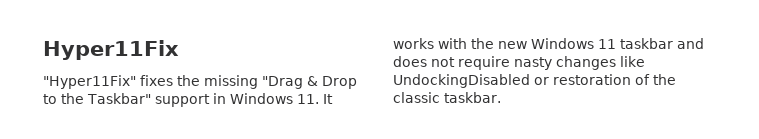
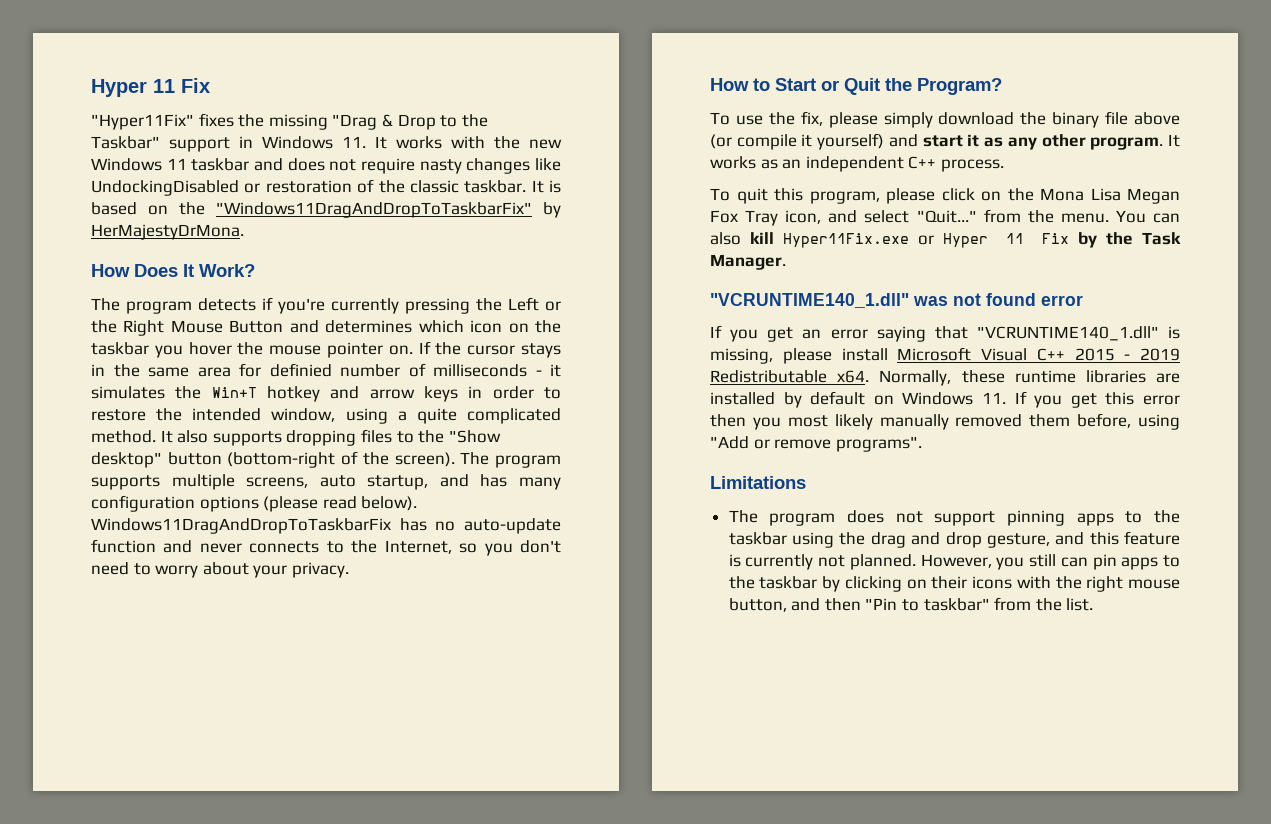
[43,40,179,60] Hyper11Fix -> [91,78,210,97] Hyper 11 Fix
(501, 97) none -> [531,180,561,193] [91,202,561,218] [91,224,244,240] [91,264,255,277] [91,297,561,314] [91,320,562,336] [91,341,561,358] [91,363,561,377] [91,386,561,402] [91,408,561,424] [91,429,501,446] [91,451,561,468] [91,474,561,490] [91,495,418,512] [91,518,561,534] [91,539,561,556] [91,562,349,578] [710,78,1002,95] [710,111,1180,128] [710,133,1180,150] [710,156,1004,172] [710,188,1180,204] [710,209,1180,226] [710,232,1181,248] [710,254,786,270] [710,293,1083,308] [710,325,1180,342] [710,347,1180,364] [710,370,1180,386] [710,391,1180,408] [710,413,1180,430] [710,436,922,452] [710,476,806,489] [728,510,1180,526] [728,531,1180,548] [728,554,1180,570] [728,576,1180,592] [728,597,1094,612] It is based on the "Windows11DragAndDropToTaskbarFix" by HerMajestyDrMona. // How Does It Work? // The program detects if you're currently pressing the Left or the Right Mouse Button and determines which icon on the taskbar you hover the mouse pointer on. If the cursor stays in the same area for definied number of milliseconds - it simulates the Win+T hotkey and arrow keys in order to restore the intended window, using a quite complicated method. It also supports dropping files to the "Show desktop" button (bottom-right of the screen). The program supports multiple screens, auto startup, and has many configuration options (please read below). Windows11DragAndDropToTaskbarFix has no auto-update function and never connects to the Internet, so you don't need to worry about your privacy. // How to Start or Quit the Program? // To use the fix, please simply download the binary file above (or compile it yourself) and start it as any other program. It works as an independent C++ process. // To quit this program, please click on the Mona Lisa Megan Fox Tray icon, and select "Quit..." from the menu. You can also kill Hyper11Fix.exe or Hyper 11 Fix by the Task Manager. // "VCRUNTIME140_1.dll" was not found error // If you get an error saying that "VCRUNTIME140_1.dll" is missing, please install Microsoft Visual C++ 2015 - 2019 Redistributable x64. Normally, these runtime libraries are installed by default on Windows 11. If you get this error then you most likely manually removed them before, using "Add or remove programs". // Limitations // The program does not support pinning apps to the taskbar using the drag and drop gesture, and this feature is currently not planned. However, you still can pin apps to the taskbar by clicking on their icons with the right mouse button, and then "Pin to taskbar" from the list.

